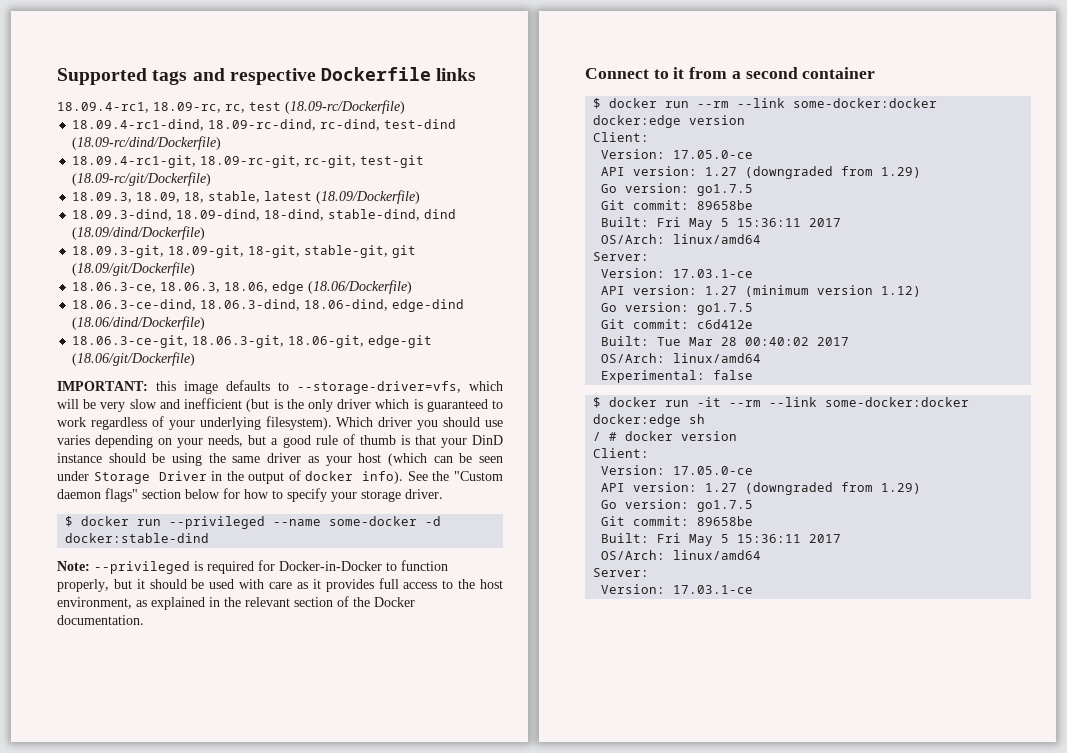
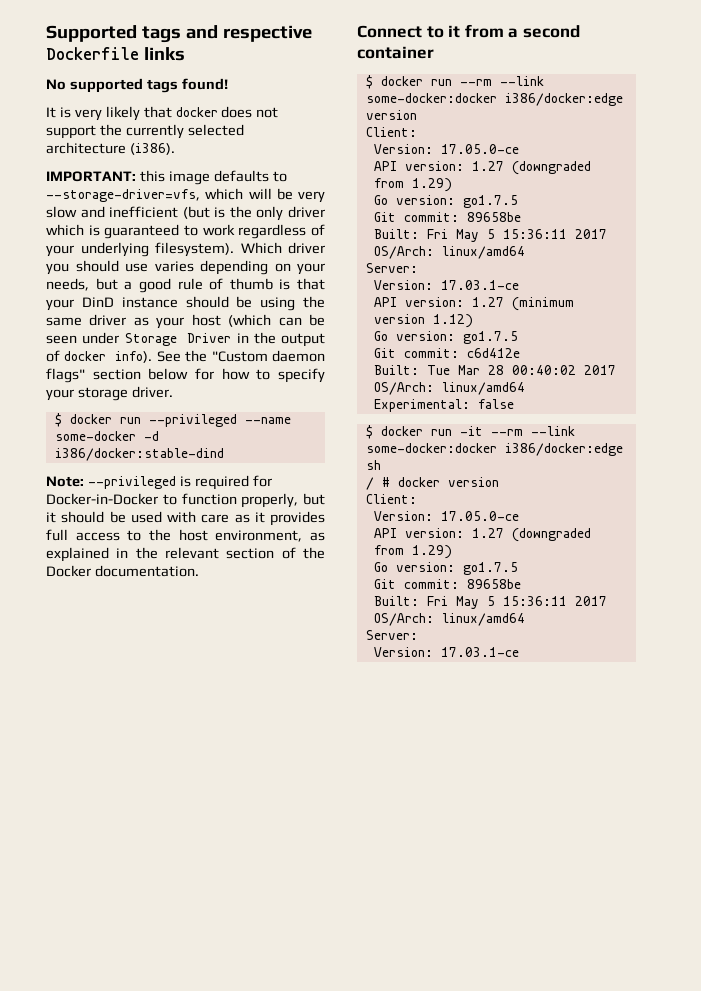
[57,100,405,114] [72,119,457,131] [72,136,222,150] [72,155,425,168] [72,172,212,186] [72,190,421,204] [72,209,457,221] [72,226,206,240] [72,245,417,258] [72,262,196,276] [72,280,413,294] [72,299,465,312] [72,316,206,330] [72,335,433,348] [72,352,196,366] 18.09.4-rc1, 18.09-rc, rc, test (18.09-rc/Dockerfile) // 18.09.4-rc1-dind, 18.09-rc-dind, rc-dind, test-dind (18.09-rc/dind/Dockerfile) // 18.09.4-rc1-git, 18.09-rc-git, rc-git, test-git (18.09-rc/git/Dockerfile) // 18.09.3, 18.09, 18, stable, latest (18.09/Dockerfile) // 18.09.3-dind, 18.09-dind, 18-dind, stable-dind, dind (18.09/dind/Dockerfile) // 18.09.3-git, 18.09-git, 18-git, stable-git, git (18.09/git/Dockerfile) // 18.06.3-ce, 18.06.3, 18.06, edge (18.06/Dockerfile) // 18.06.3-ce-dind, 18.06.3-dind, 18.06-dind, edge-dind (18.06/dind/Dockerfile) // 18.06.3-ce-git, 18.06.3-git, 18.06-git, edge-git (18.06/git/Dockerfile) -> [46,78,228,93] [46,106,279,121] [46,124,244,139] [46,142,175,155] No supported tags found! // It is very likely that docker does not support the currently selected architecture (i386).
[65,533,210,543] docker:stable-dind -> [54,448,224,461] i386/docker:stable-dind
[593,115,682,128] docker:edge -> [504,93,623,106] i386/docker:edge
[593,414,682,427] docker:edge -> [504,443,623,456] i386/docker:edge

